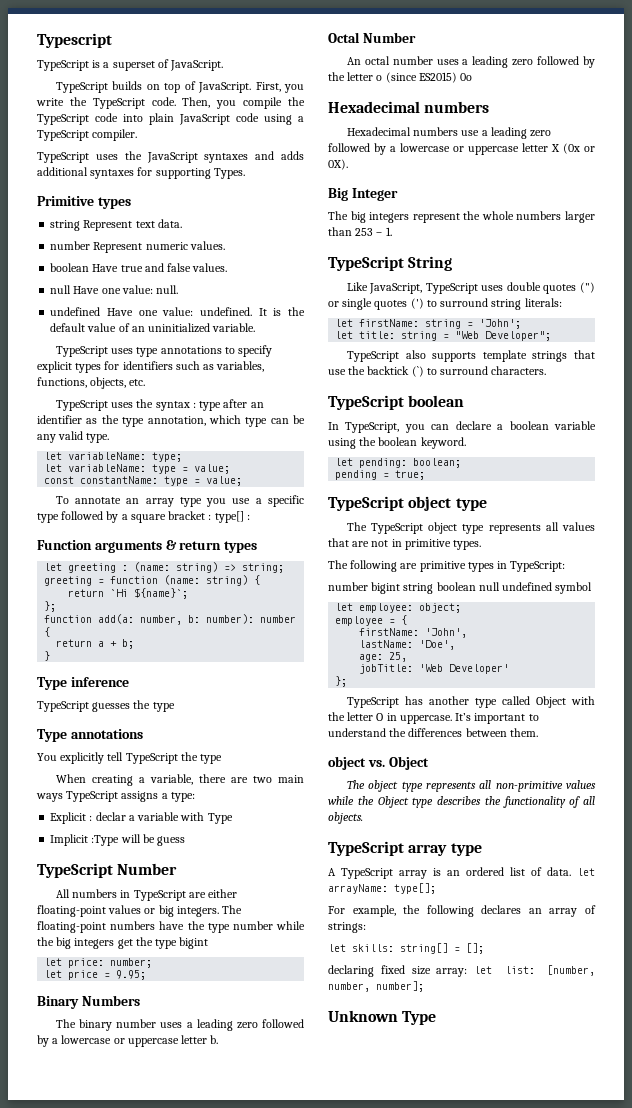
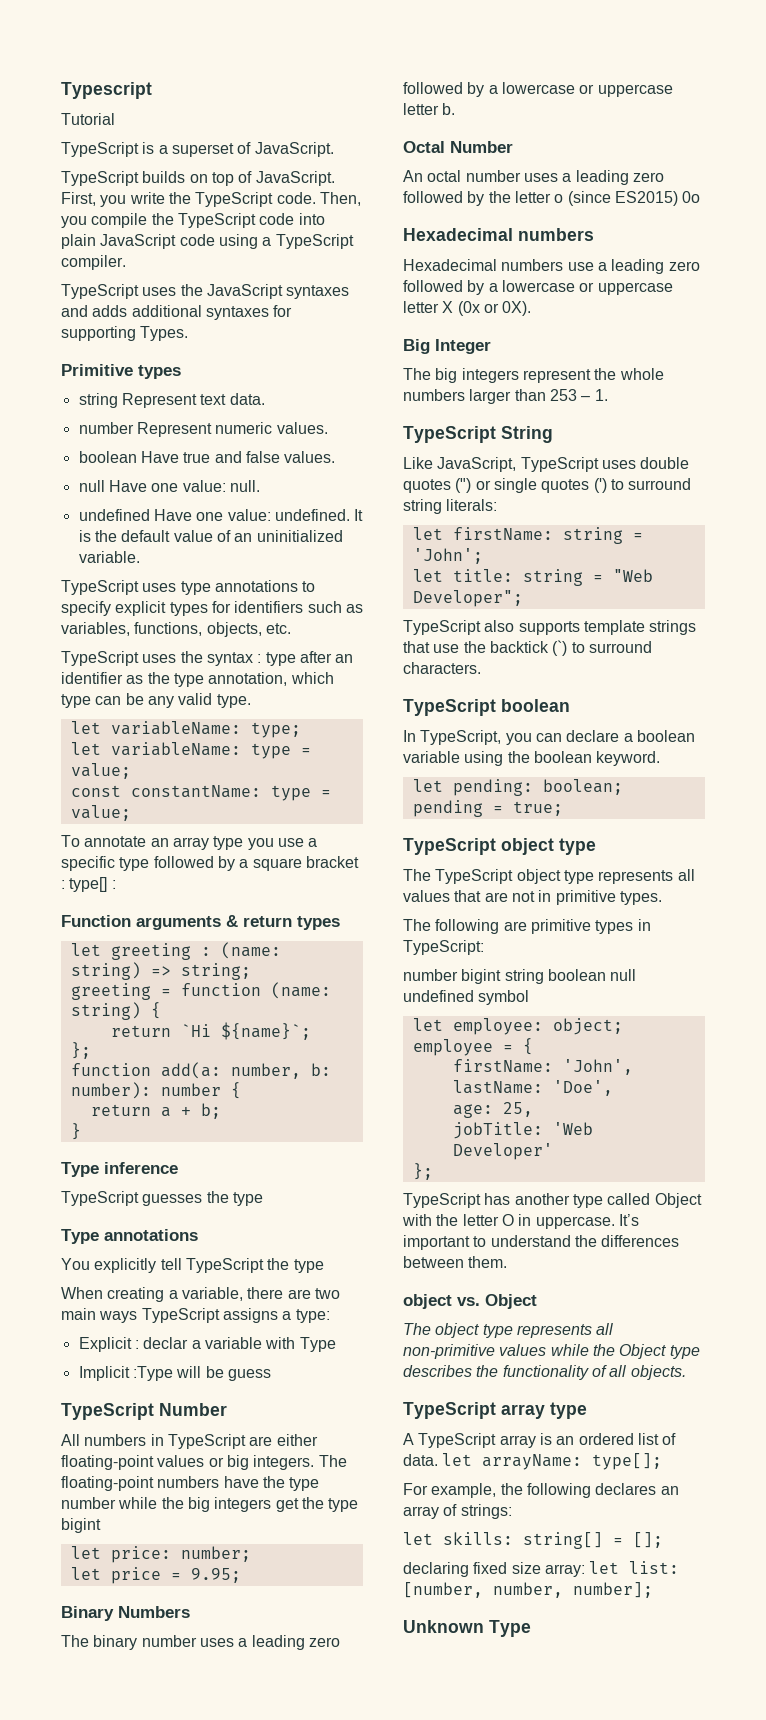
(112, 40) none -> [61,113,115,125] // Tutorial

